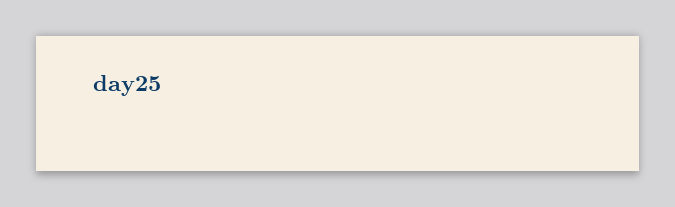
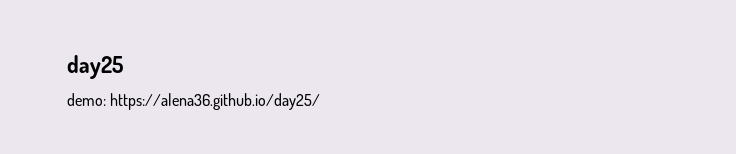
(161, 85) none -> [67,93,321,110] // demo: https://alena36.github.io/day25/

